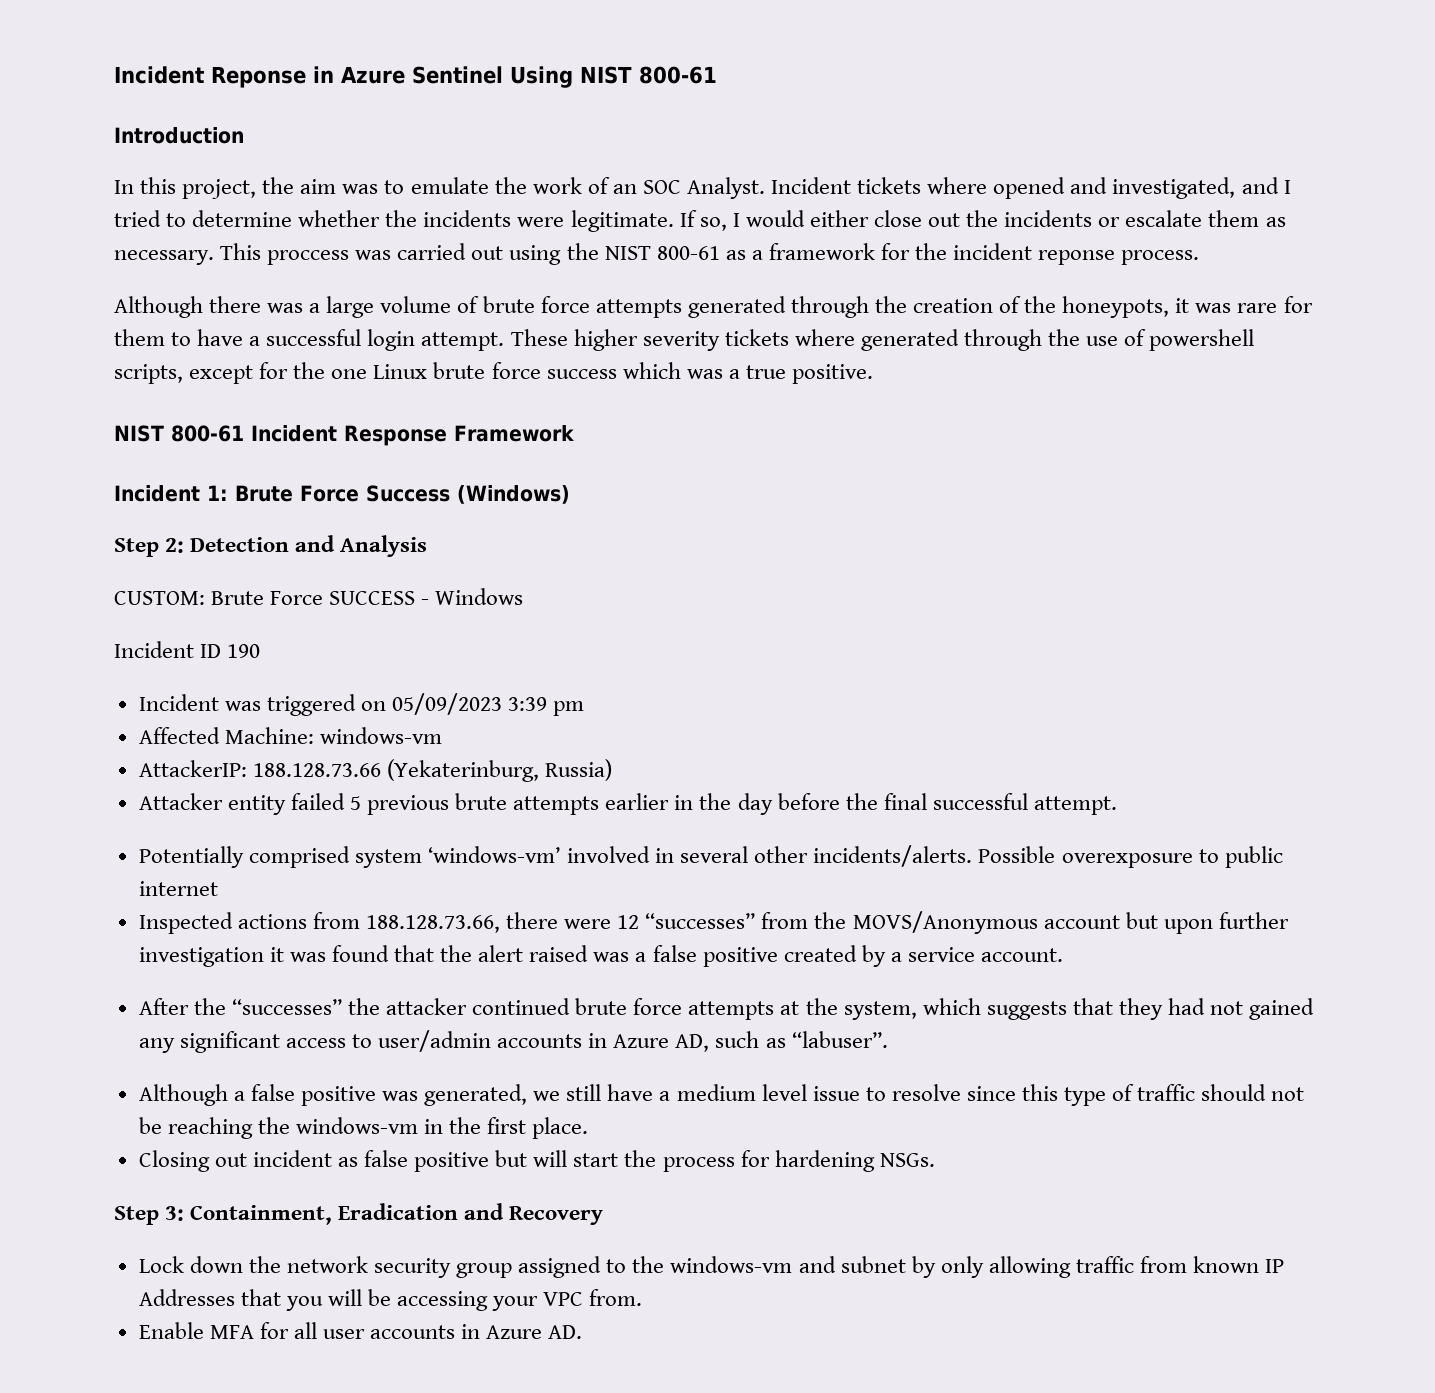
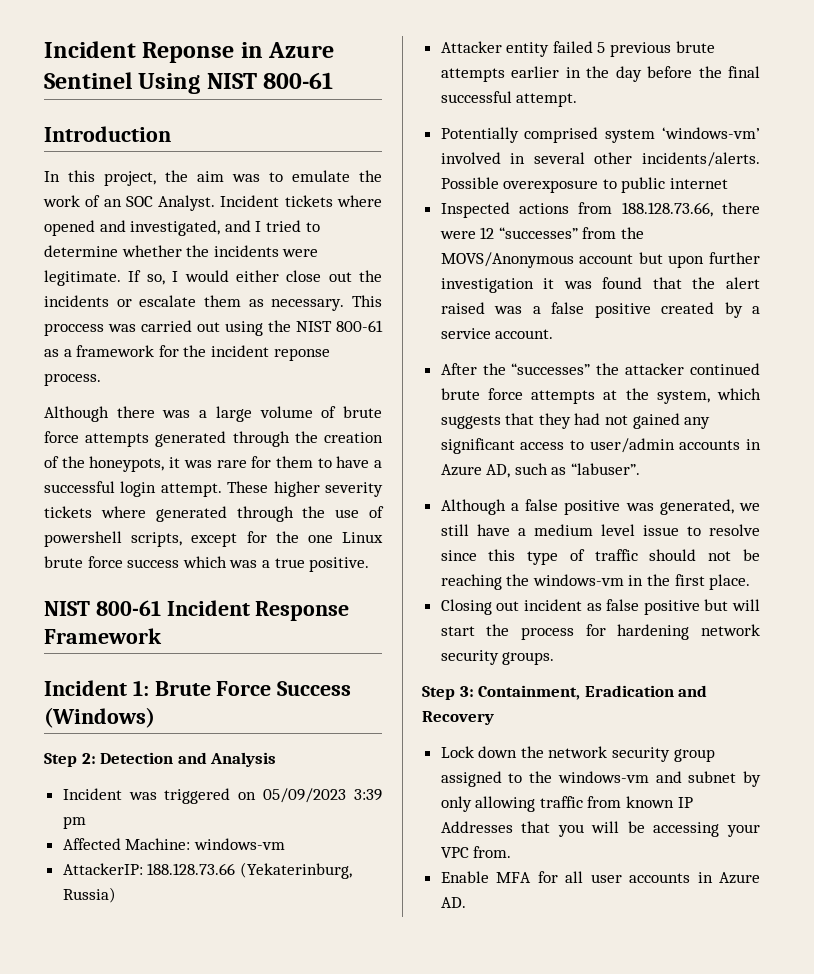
[114,588,524,605] [114,641,261,658] // CUSTOM: Brute Force SUCCESS - Windows // Incident ID 190 -> (277, 759) none
[879,1153,935,1167] NSGs. -> [701,624,760,636] [440,650,555,665] network security groups.

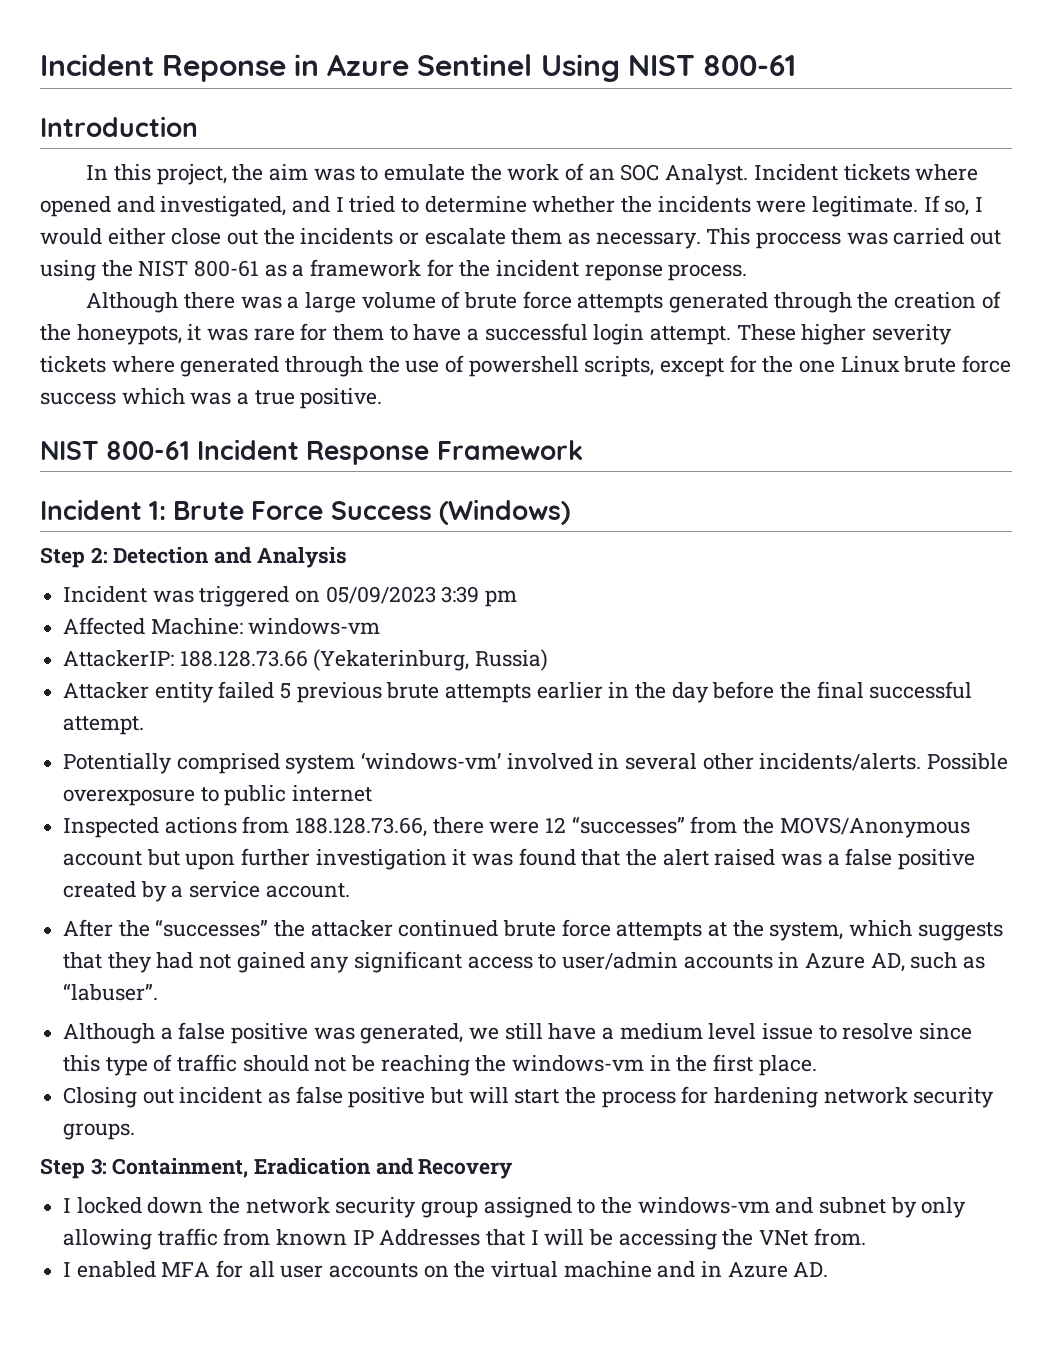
[440,746,474,758] Lock -> [63,1197,142,1214] I locked
[557,824,584,837] you -> [530,1230,539,1245] I
[727,824,760,837] [440,847,469,858] your VPC -> [722,1229,809,1246] the VNet
[440,871,489,883] Enable -> [63,1261,156,1278] I enabled
(691, 878) none -> [423,1261,696,1278] on the virtual machine and

